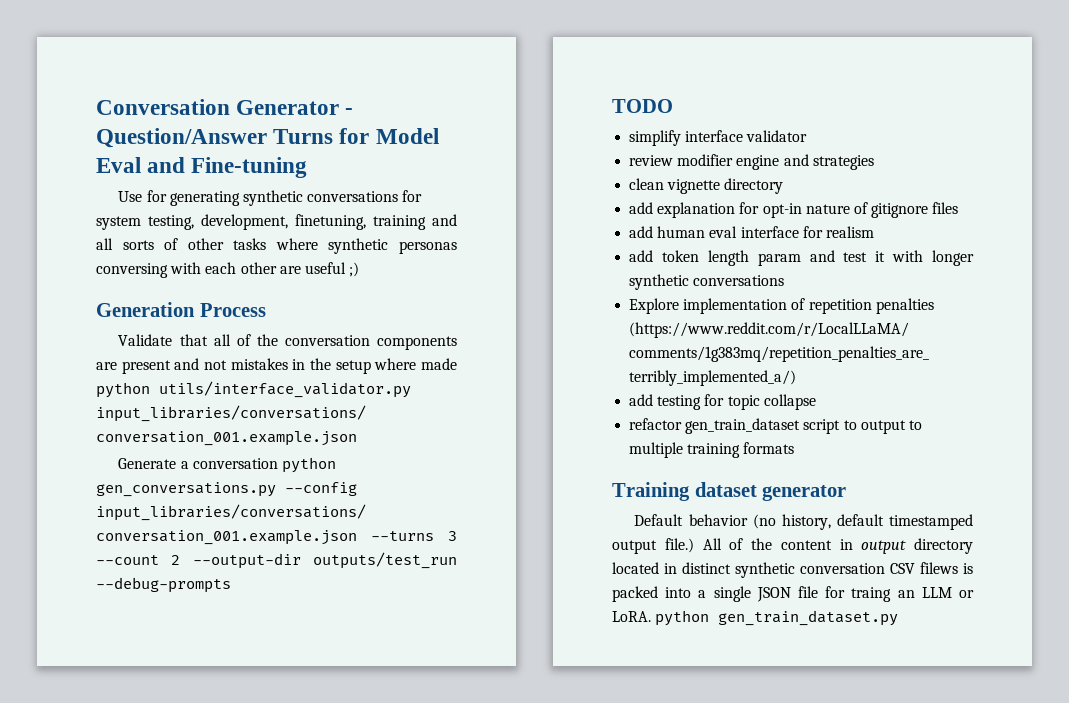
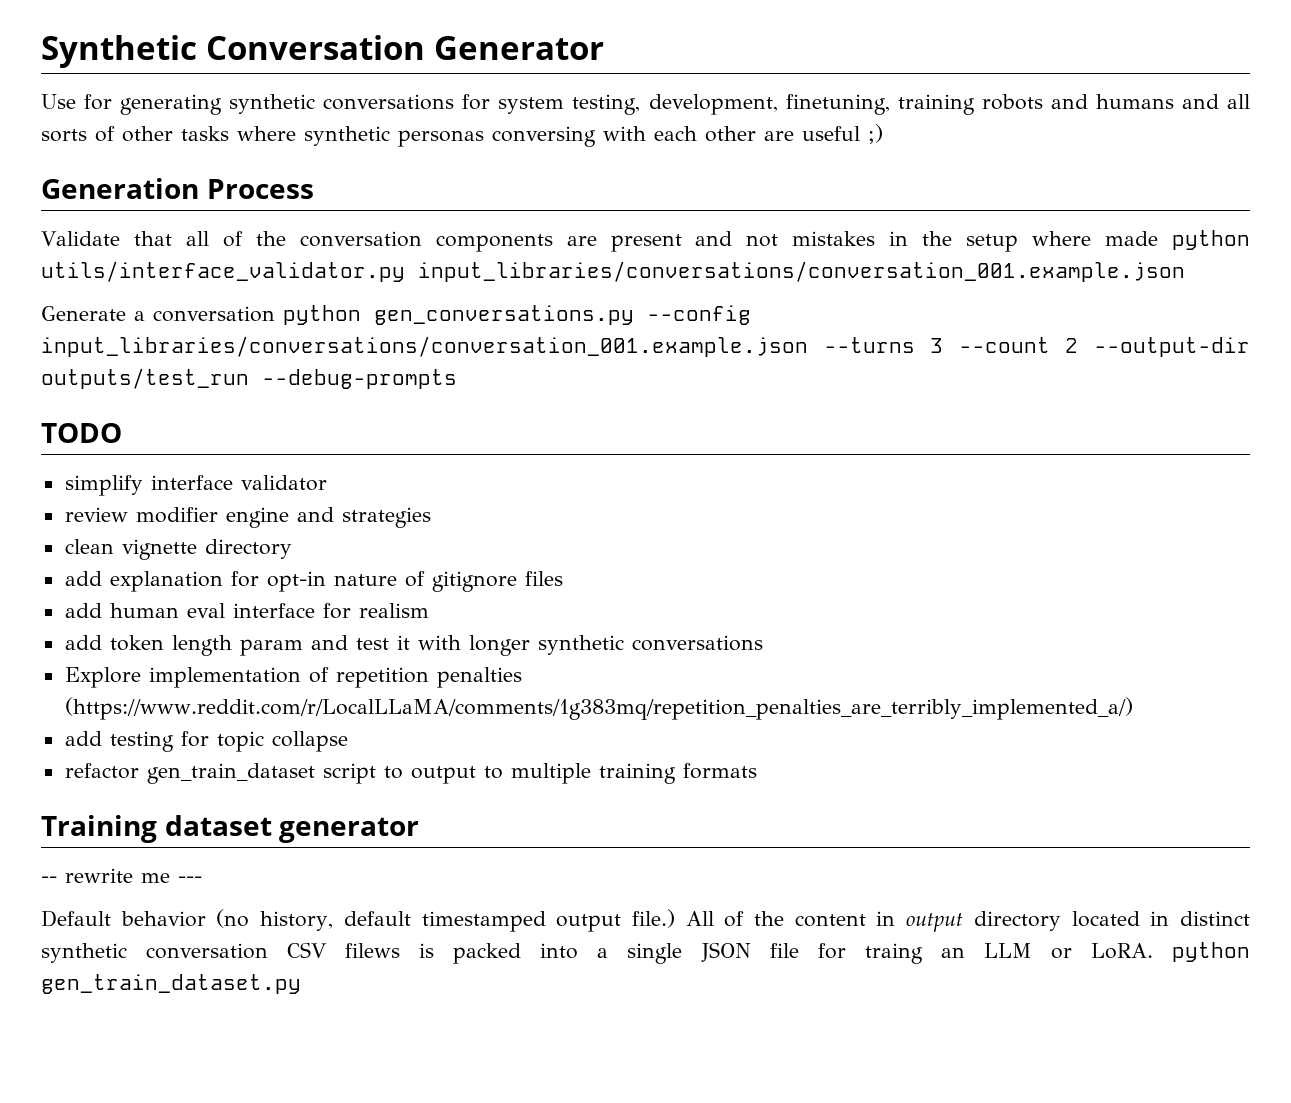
(96, 107) none -> [41,35,197,68] Synthetic
[345,108,354,115] [96,128,439,148] [96,157,308,178] - Question/Answer Turns for Model Eval and Fine-tuning -> (604, 48) none
(426, 222) none -> [981,94,1174,110] robots and humans
(847, 493) none -> [41,868,202,883] // -- rewrite me ---

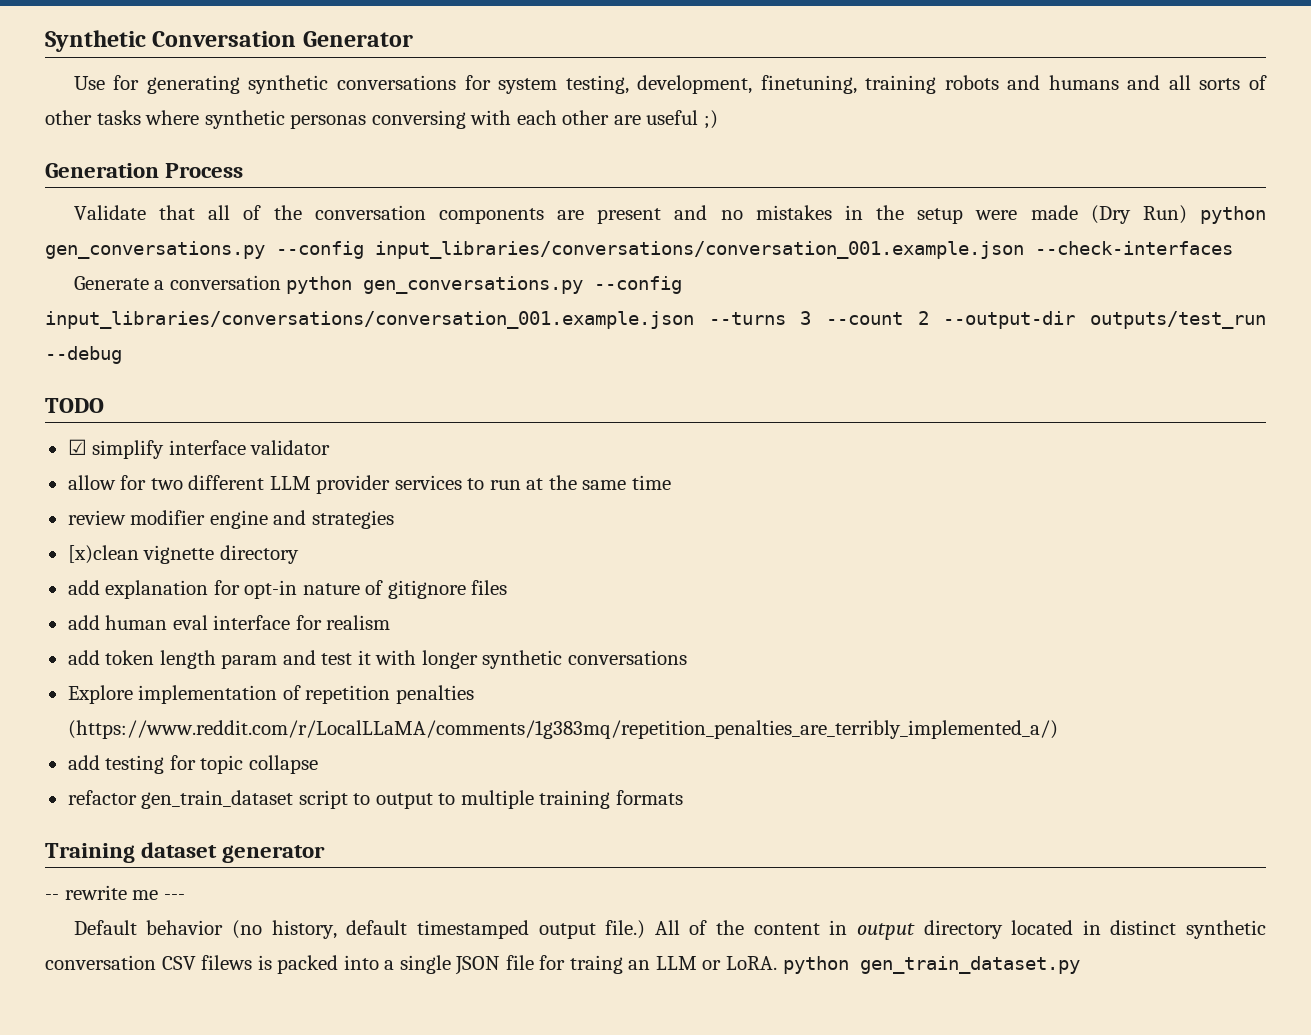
[746,234,779,247] not -> [720,210,743,220] no
[1032,230,1250,250] [41,261,1185,282] where made python utils/interface_validator.py input_libraries/conversations/conversation_001.example.json -> [975,205,1267,224] [45,241,1233,259] were made (Dry Run) python gen_conversations.py --config input_libraries/conversations/conversation_001.example.json --check-interfaces
[262,369,457,389] --debug-prompts -> [45,346,122,364] --debug
(122, 433) none -> [67,439,87,455] ☑
(327, 483) none -> [67,475,671,494] // allow for two different LLM provider services to run at the same time
[64,539,114,554] clean -> [67,545,139,564] [x)clean

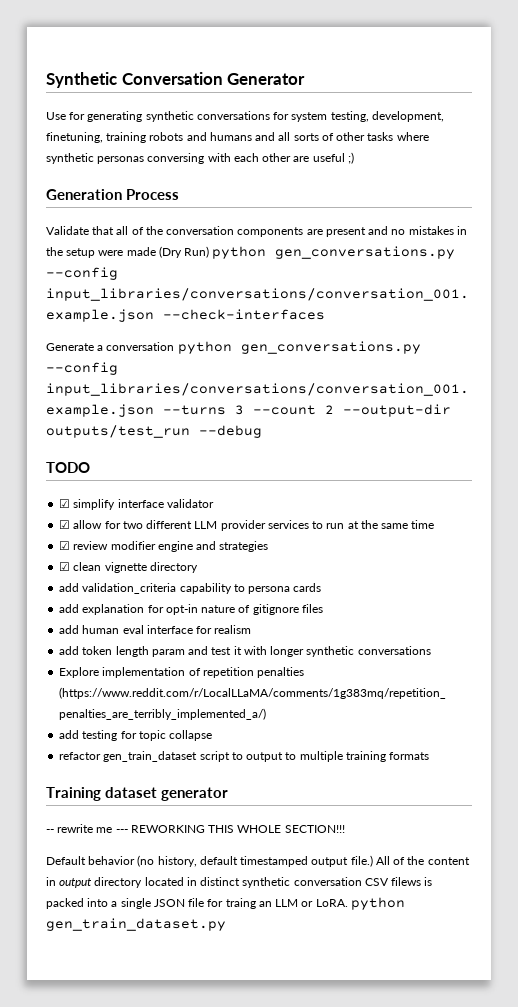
(331, 447) none -> [59,520,71,529] ☑
(671, 482) none -> [59,541,71,550] ☑
[67,545,139,564] [x)clean -> [59,562,102,571] ☑ clean
(299, 554) none -> [59,583,322,594] // add validation_criteria capability to persona cards
(185, 897) none -> [130,825,345,833] REWORKING THIS WHOLE SECTION!!!

